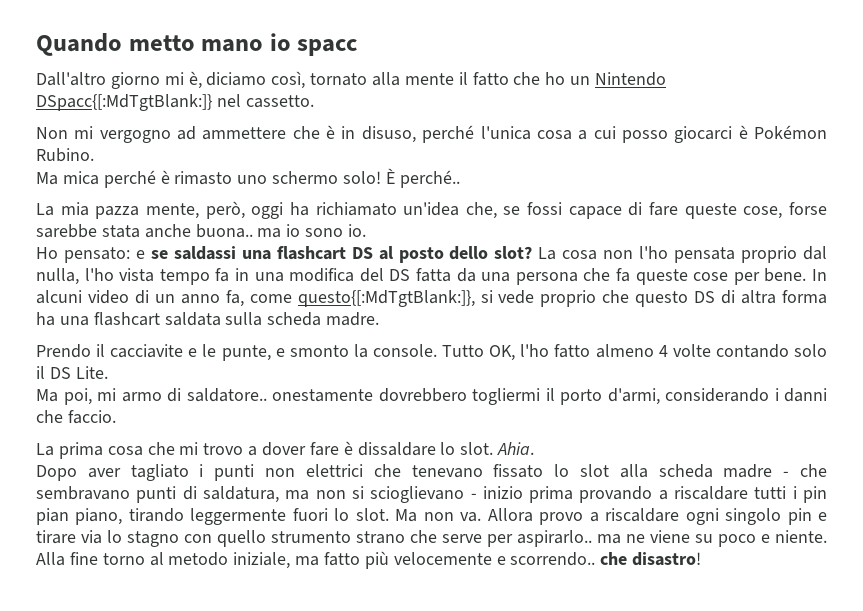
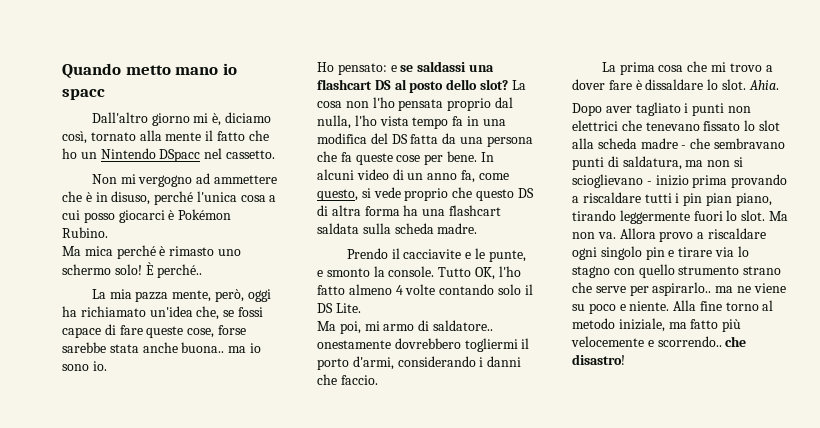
[36,94,212,111] DSpacc{[:MdTgtBlank:]} -> [159,149,201,162] DSpacc
[297,290,475,307] questo{[:MdTgtBlank:]}, -> [317,189,358,201] questo,

